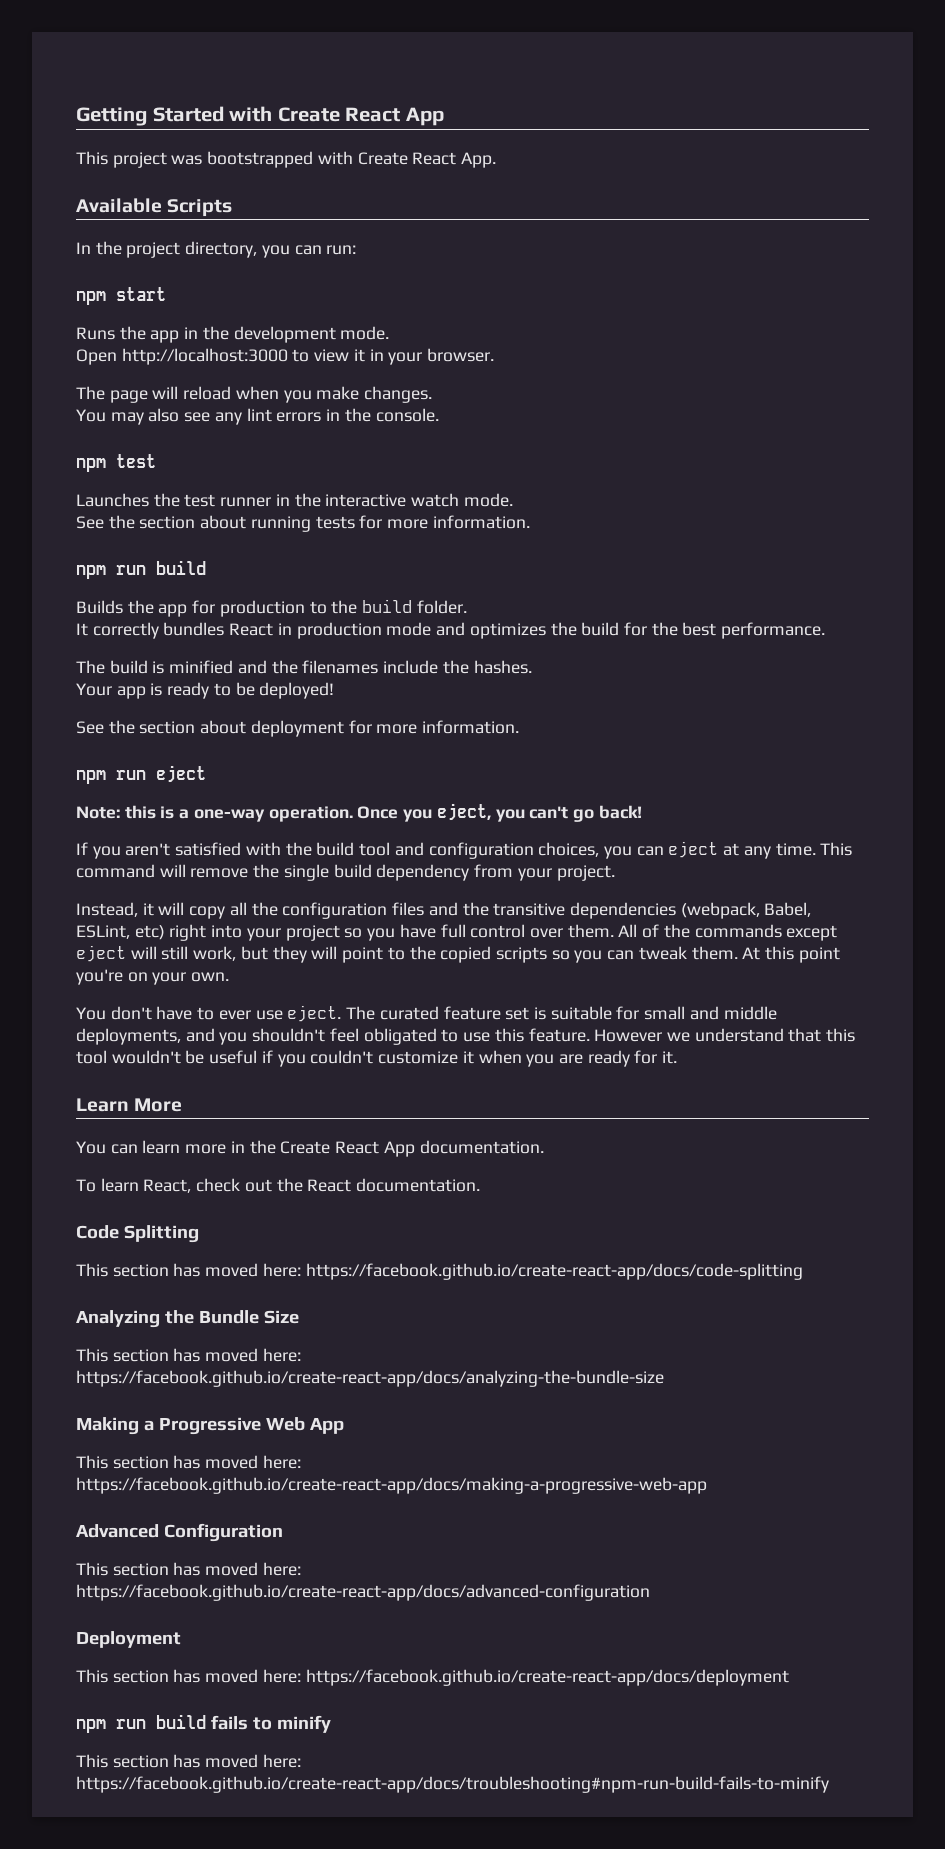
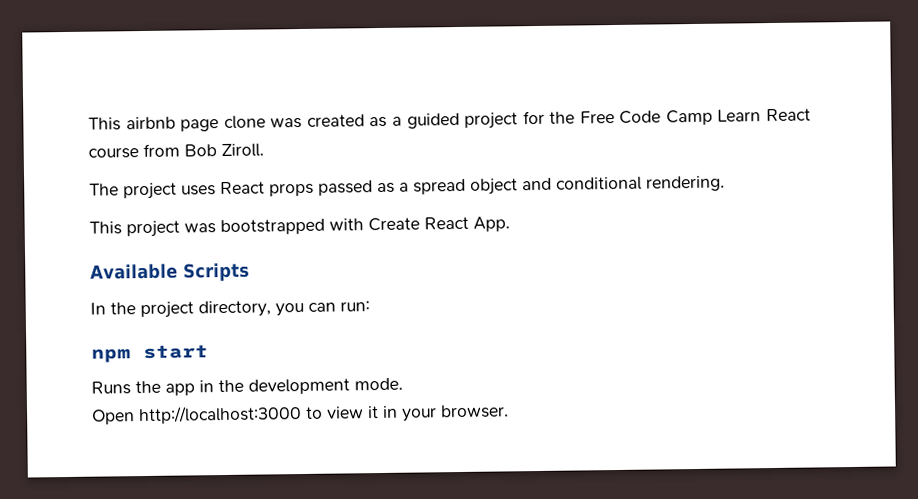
[76,106,444,126] Getting Started with Create React App -> [88,108,811,132] [88,143,264,159] [89,175,725,200] This airbnb page clone was created as a guided project for the Free Code Camp Learn React course from Bob Ziroll. // The project uses React props passed as a spread object and conditional rendering.
[76,386,433,403] [76,408,439,425] [76,454,156,472] [76,493,513,507] [76,515,530,532] [76,560,206,579] [76,599,467,617] [76,622,826,639] [76,660,532,674] [76,682,335,699] [76,720,520,737] [76,765,206,784] [76,803,642,822] [76,841,853,859] [76,864,615,881] [76,902,812,919] [76,924,838,941] [76,945,840,963] [76,969,230,985] [76,1005,777,1022] [76,1028,856,1045] [76,1050,678,1067] [76,1098,183,1112] [76,1140,544,1157] [76,1178,481,1193] [76,1225,199,1243] [76,1263,803,1280] [76,1310,299,1328] [76,1348,301,1362] [76,1370,664,1387] [76,1417,344,1435] [76,1455,301,1469] [76,1477,707,1494] [76,1523,283,1542] [76,1562,301,1576] [76,1584,650,1601] [76,1631,181,1648] [76,1669,789,1686] [76,1714,331,1733] [76,1754,301,1768] [76,1776,829,1793] // The page will reload when you make changes. // You may also see any lint errors in the console. // npm test // Launches the test runner in the interactive watch mode. // See the section about running tests for more information. // npm run build // Builds the app for production to the build folder. // It correctly bundles React in production mode and optimizes the build for the best performance. // The build is minified and the filenames include the hashes. // Your app is ready to be deployed! // See the section about deployment for more information. // npm run eject // Note: this is a one-way operation. Once you eject, you can't go back! // If you aren't satisfied with the build tool and configuration choices, you can eject at any time. This command will remove the single build dependency from your project. // Instead, it will copy all the configuration files and the transitive dependencies (webpack, Babel, ESLint, etc) right into your project so you have full control over them. All of the commands except eject will still work, but they will point to the copied scripts so you can tweak them. At this point you're on your own. // You don't have to ever use eject. The curated feature set is suitable for small and middle deployments, and you shouldn't feel obligated to use this feature. However we understand that this tool wouldn't be useful if you couldn't customize it when you are ready for it. // Learn More // You can learn more in the Create React App documentation. // To learn React, check out the React documentation. // Code Splitting // This section has moved here: https://facebook.github.io/create-react-app/docs/code-splitting // Analyzing the Bundle Size // This section has moved here: https://facebook.github.io/create-react-app/docs/analyzing-the-bundle-size // Making a Progressive Web App // This section has moved here: https://facebook.github.io/create-react-app/docs/making-a-progressive-web-app // Advanced Configuration // This section has moved here: https://facebook.github.io/create-react-app/docs/advanced-configuration // Deployment // This section has moved here: https://facebook.github.io/create-react-app/docs/deployment // npm run build fails to minify // This section has moved here: https://facebook.github.io/create-react-app/docs/troubleshooting#npm-run-build-fails-to-minify -> (509, 411) none

